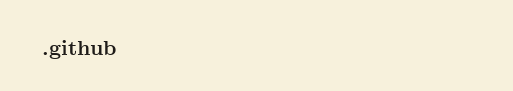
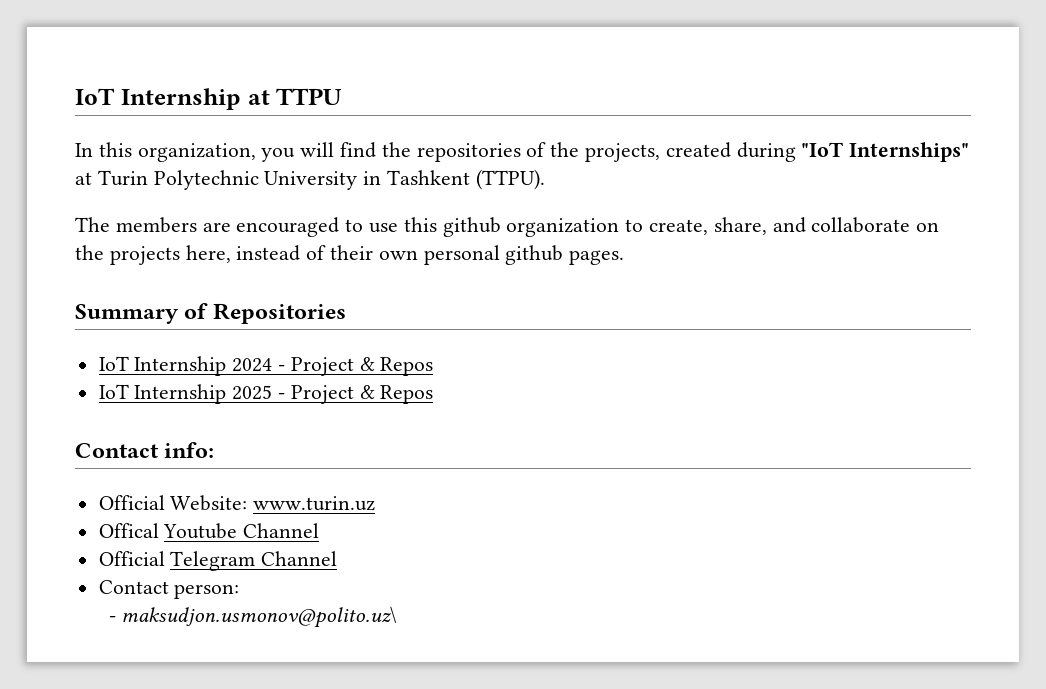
[42,40,116,59] .github -> [75,88,343,110] [75,142,970,162] [75,169,545,190] [75,217,940,237] [75,245,625,265] [75,303,346,324] [98,356,434,376] [98,384,434,404] [75,442,215,458] [98,495,376,511] [98,523,320,539] [98,551,338,571] [98,580,240,599] [108,606,398,628] IoT Internship at TTPU // In this organization, you will find the repositories of the projects, created during "IoT Internships" at Turin Polytechnic University in Tashkent (TTPU). // The members are encouraged to use this github organization to create, share, and collaborate on the projects here, instead of their own personal github pages. // Summary of Repositories // IoT Internship 2024 - Project & Repos // IoT Internship 2025 - Project & Repos // Contact info: // Official Website: www.turin.uz // Offical Youtube Channel // Official Telegram Channel // Contact person: // - maksudjon.usmonov@polito.uz\

